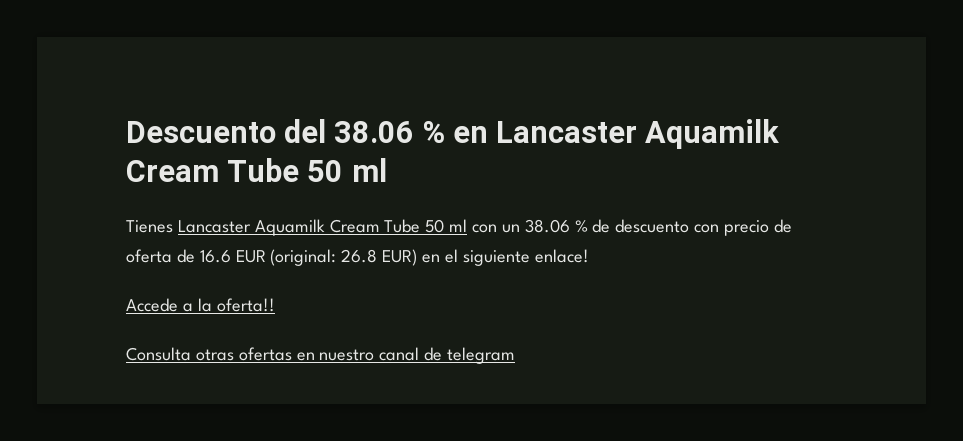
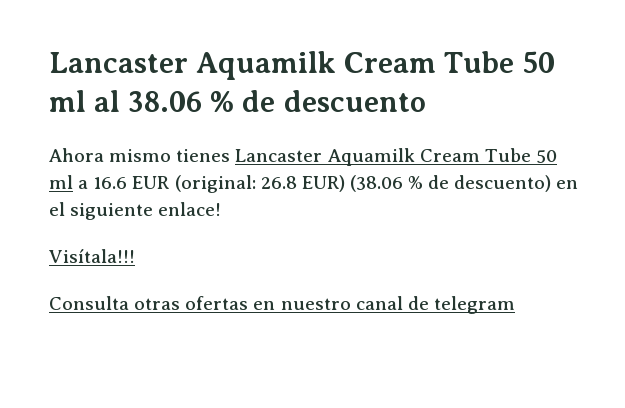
[126,119,780,149] [126,158,387,182] [126,219,792,236] [126,249,195,263] Descuento del 38.06 % en Lancaster Aquamilk Cream Tube 50 ml // Tienes Lancaster Aquamilk Cream Tube 50 ml con un 38.06 % de descuento con precio de oferta de -> [49,51,556,80] [49,90,426,112] [49,148,557,166] [49,175,89,189] Lancaster Aquamilk Cream Tube 50 ml al 38.06 % de descuento // Ahora mismo tienes Lancaster Aquamilk Cream Tube 50 ml a
(418, 257) none -> [349,175,552,192] (38.06 % de descuento)
[126,298,275,312] Accede a la oferta!! -> [49,249,135,263] Visítala!!!

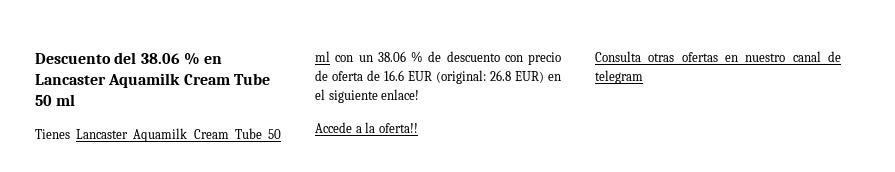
[49,51,556,80] [49,90,426,112] [49,148,557,166] [49,175,89,189] Lancaster Aquamilk Cream Tube 50 ml al 38.06 % de descuento // Ahora mismo tienes Lancaster Aquamilk Cream Tube 50 ml a -> [35,52,223,65] [35,73,270,88] [35,94,76,106] [35,128,281,142] [315,51,561,65] [315,70,380,81] Descuento del 38.06 % en Lancaster Aquamilk Cream Tube 50 ml // Tienes Lancaster Aquamilk Cream Tube 50 ml con un 38.06 % de descuento con precio de oferta de
[349,175,552,192] (38.06 % de descuento) -> (544, 77) none
[49,249,135,263] Visítala!!! -> [315,122,418,133] Accede a la oferta!!

